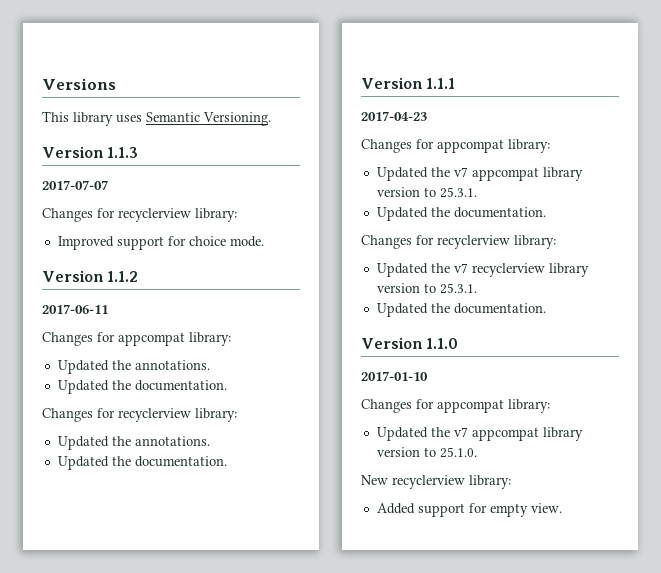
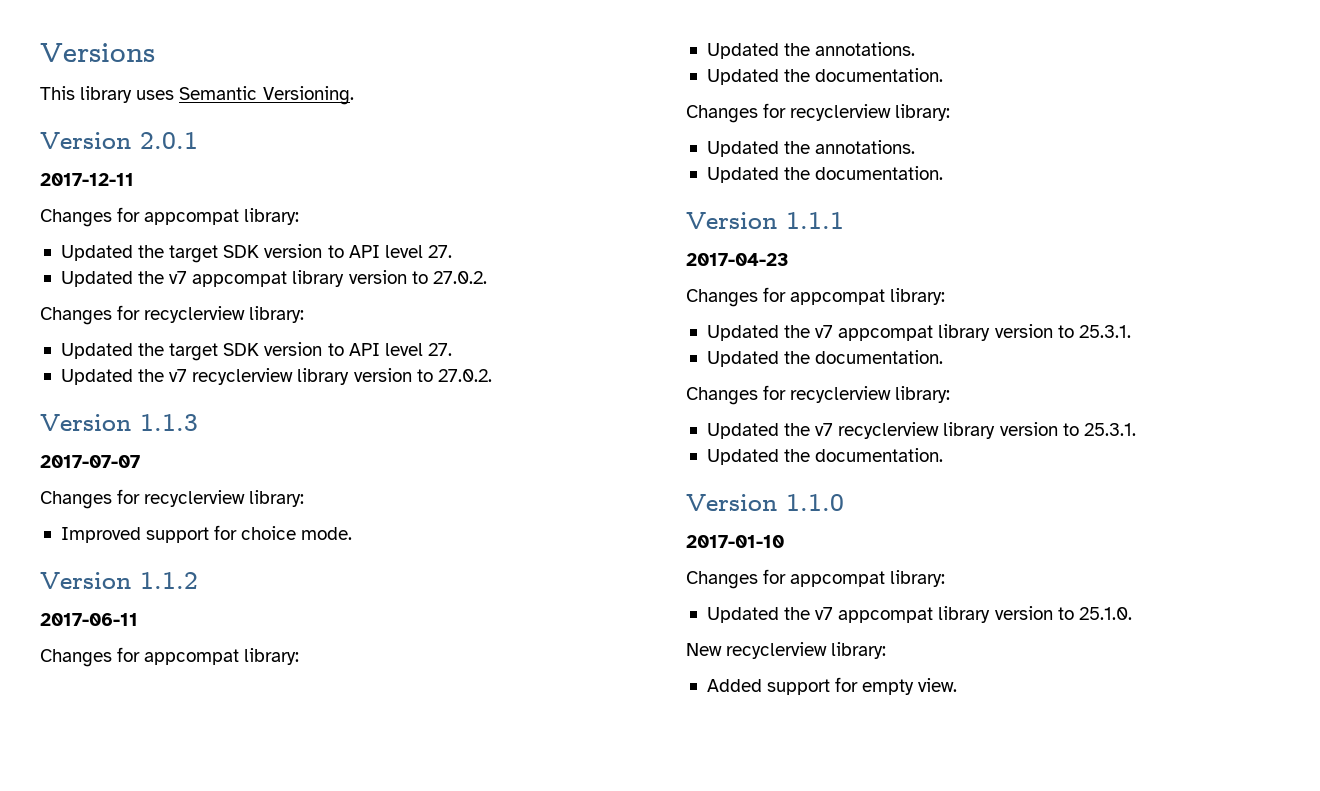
(271, 119) none -> [40,132,198,149] [40,173,134,186] [40,207,300,227] [60,244,452,263] [60,270,487,287] [40,305,305,325] [60,342,452,361] [60,368,492,385] // Version 2.0.1 // 2017-12-11 // Changes for appcompat library: // Updated the target SDK version to API level 27. // Updated the v7 appcompat library version to 27.0.2. // Changes for recyclerview library: // Updated the target SDK version to API level 27. // Updated the v7 recyclerview library version to 27.0.2.

